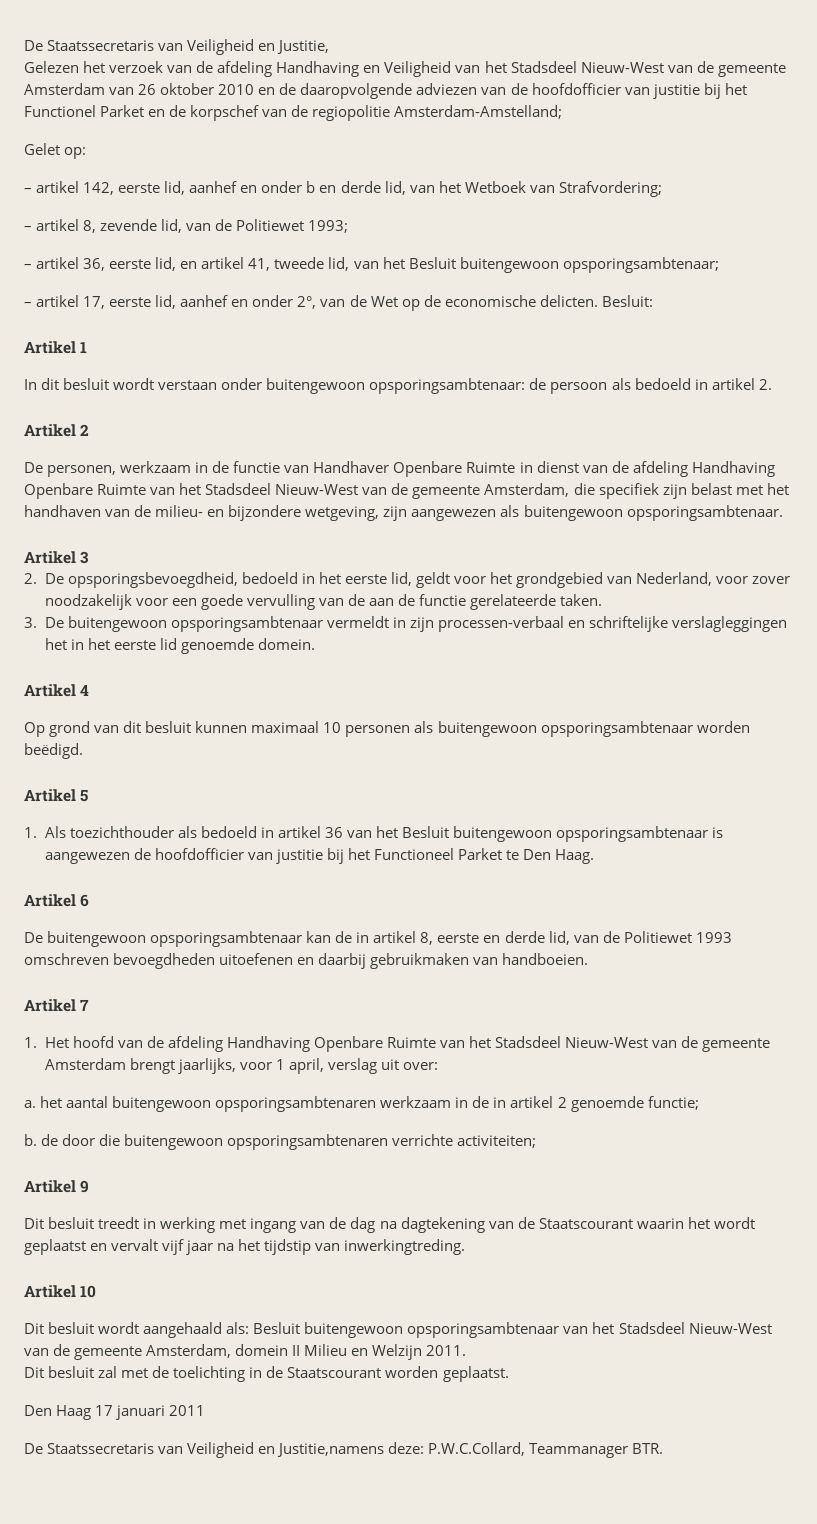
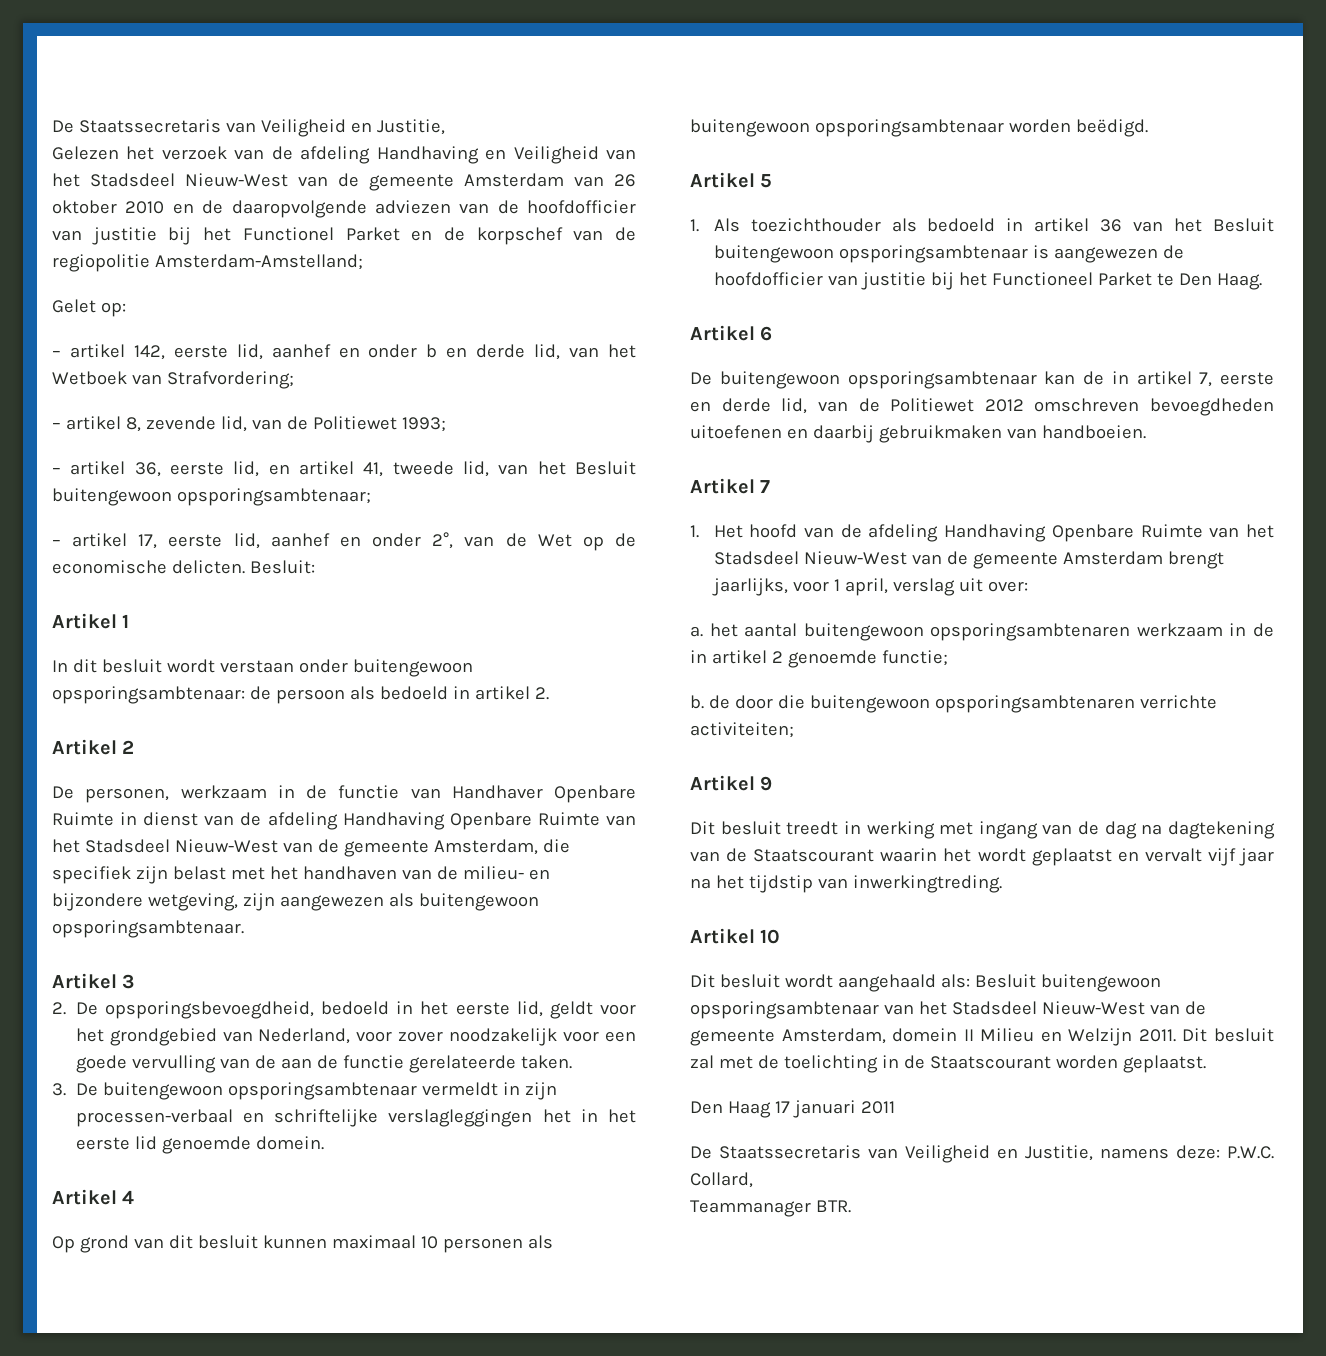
[420,932,434,945] 8, -> [1199,372,1213,387] 7,
[695,932,732,943] 1993 -> [984,399,1024,412] 2012
(467, 1350) // -> (1176, 1035) none
[277,1442,526,1457] Justitie,namens deze: P.W.C.Collard, -> [1025,1145,1274,1161] [690,1172,753,1188] Justitie, namens deze: P.W.C. Collard, //

